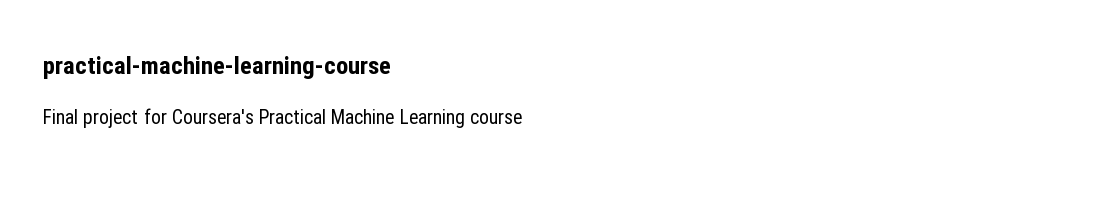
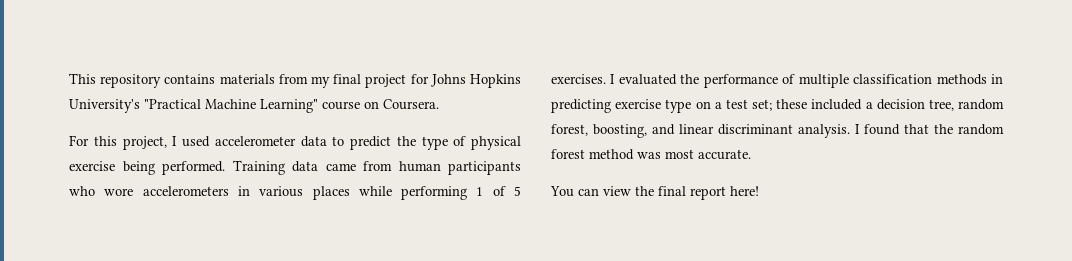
[43,56,391,79] [43,108,522,128] practical-machine-learning-course // Final project for Coursera's Practical Machine Learning course -> [69,73,521,88] [69,99,439,113] [69,135,521,150] [69,160,521,175] [69,186,521,200] [551,74,1004,88] [551,99,1004,113] [551,124,1004,138] [551,149,751,160] [550,186,759,200] This repository contains materials from my final project for Johns Hopkins University's "Practical Machine Learning" course on Coursera. // For this project, I used accelerometer data to predict the type of physical exercise being performed. Training data came from human participants who wore accelerometers in various places while performing 1 of 5 exercises. I evaluated the performance of multiple classification methods in predicting exercise type on a test set; these included a decision tree, random forest, boosting, and linear discriminant analysis. I found that the random forest method was most accurate. // You can view the final report here!

